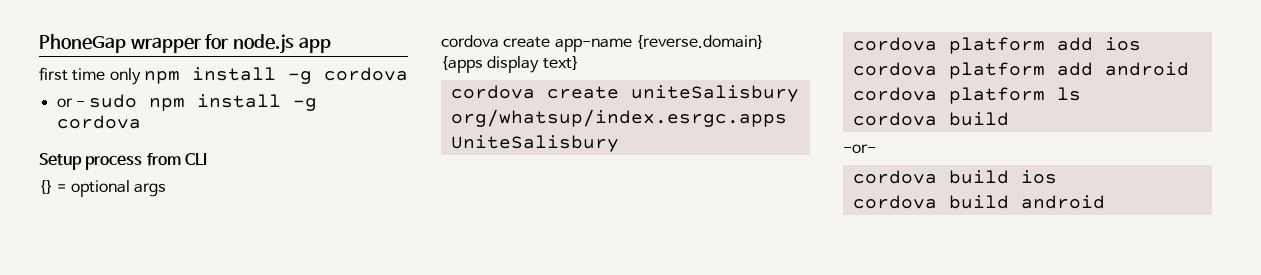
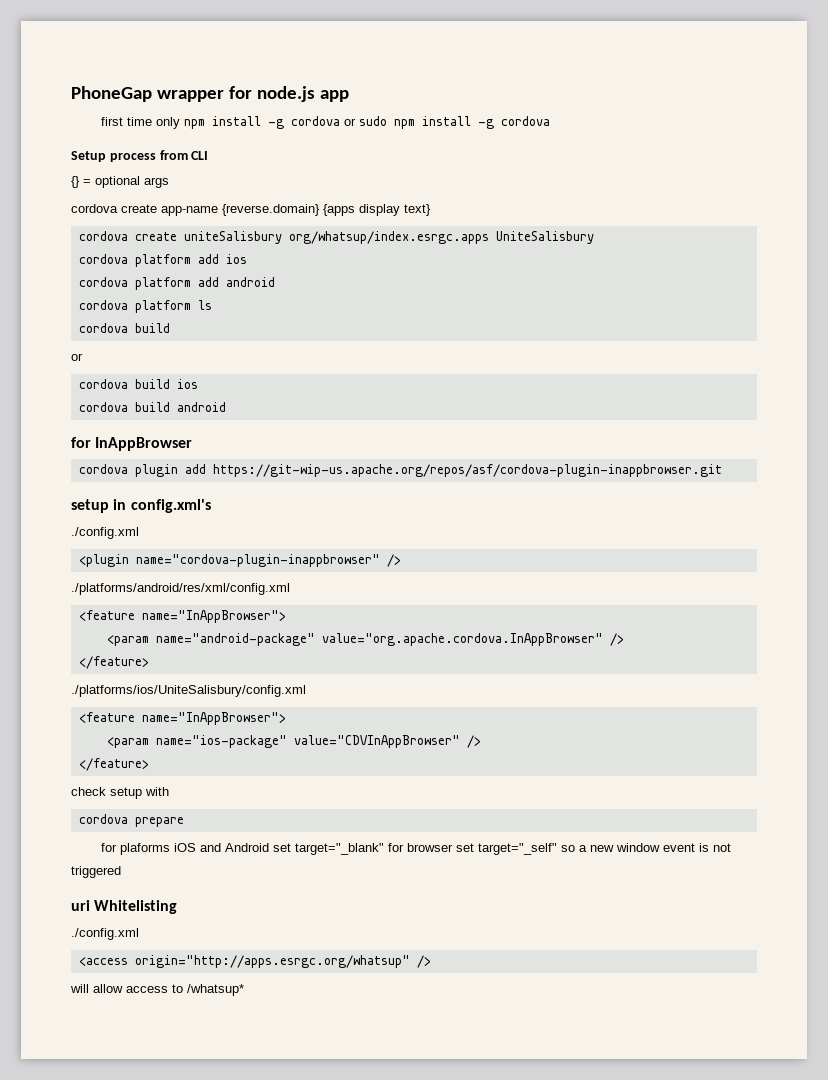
[56,98,85,107] // or - -> [343,118,356,126] or
[843,144,876,153] -or- -> [71,353,83,361] or
(1105, 202) none -> [71,437,193,451] [78,464,722,477] [71,499,211,513] [71,527,139,539] [78,554,401,567] [71,583,290,595] [78,610,286,623] [106,633,624,646] [78,656,149,669] [71,685,306,697] [78,712,286,725] [106,735,481,748] [78,758,149,771] [71,787,169,799] [78,814,184,827] [100,843,731,855] [71,866,121,878] [71,900,178,914] [71,928,139,940] [78,955,431,968] [70,984,244,996] // for InAppBrowser // cordova plugin add https://git-wip-us.apache.org/repos/asf/cordova-plugin-inappbrowser.git // setup in config.xml's // ./config.xml // <plugin name="cordova-plugin-inappbrowser" /> // ./platforms/android/res/xml/config.xml // <feature name="InAppBrowser"> // <param name="android-package" value="org.apache.cordova.InAppBrowser" /> // </feature> // ./platforms/ios/UniteSalisbury/config.xml // <feature name="InAppBrowser"> // <param name="ios-package" value="CDVInAppBrowser" /> // </feature> // check setup with // cordova prepare // for plaforms iOS and Android set target="_blank" for browser set target="_self" so a new window event is not triggered // uri Whitelisting // ./config.xml // <access origin="http://apps.esrgc.org/whatsup" /> // will allow access to /whatsup*

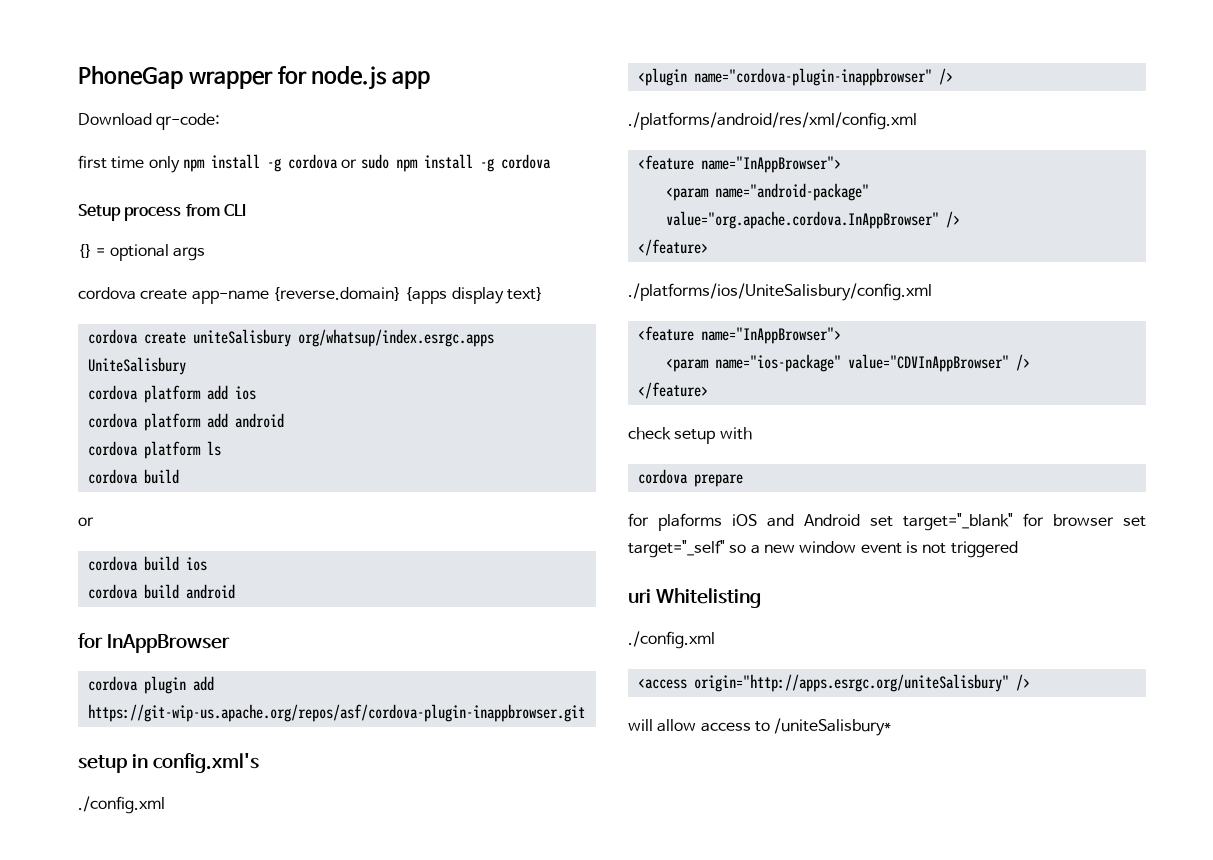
(349, 96) none -> [78,113,221,130] // Download qr-code:
[134,955,410,968] origin="http://apps.esrgc.org/whatsup" -> [693,674,1009,692] origin="http://apps.esrgc.org/uniteSalisbury"
[187,984,244,996] /whatsup* -> [774,718,892,736] /uniteSalisbury*

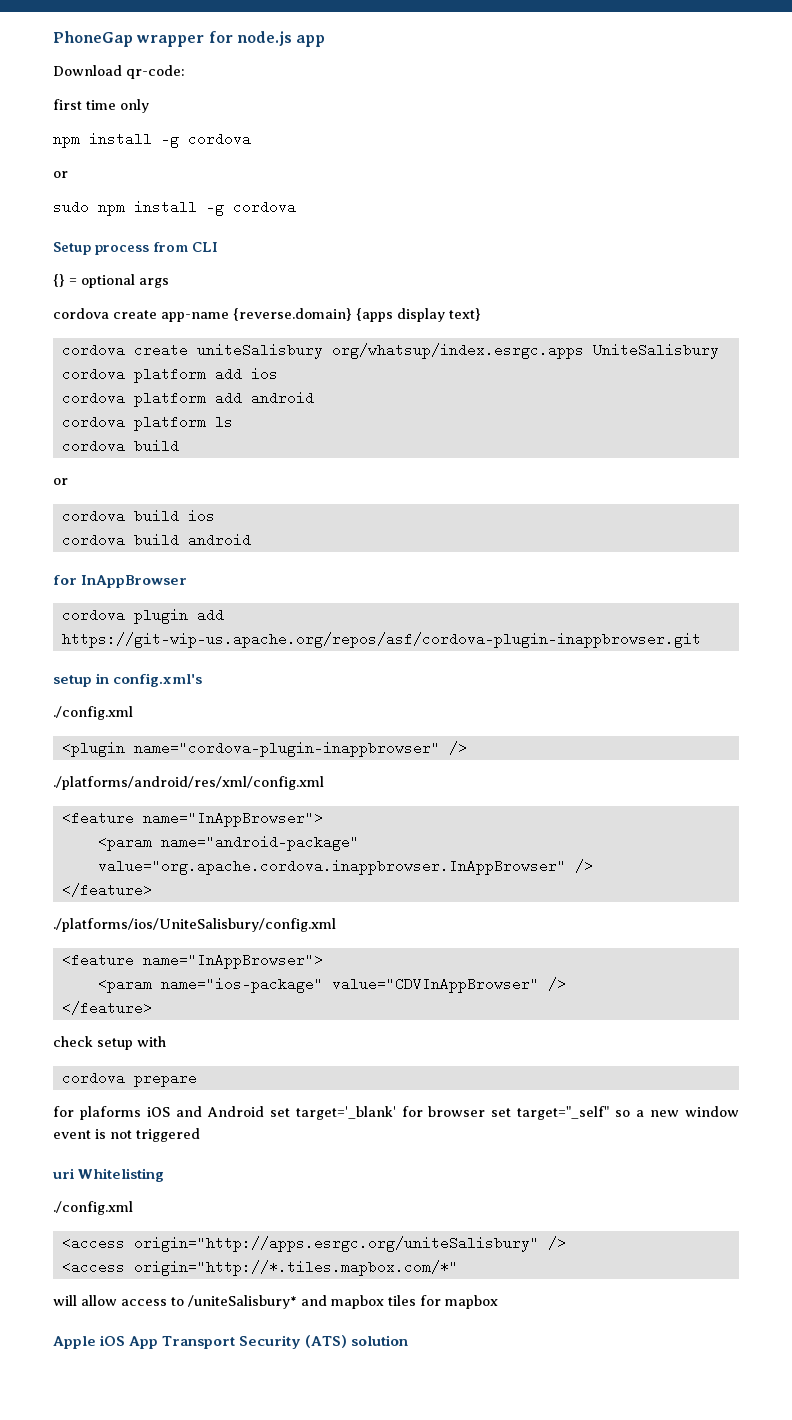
[182,154,358,172] npm install -g cordova or -> [53,132,251,148] [53,171,68,178] // npm install -g cordova // or //
[665,211,939,229] value="org.apache.cordova.InAppBrowser" -> [97,859,566,875] value="org.apache.cordova.inappbrowser.InAppBrowser"
[903,513,1013,531] target="_blank" -> [295,1106,396,1120] target='_blank'
(1030, 682) none -> [61,1260,458,1276] // <access origin="http://*.tiles.mapbox.com/*"
(892, 727) none -> [301,1295,498,1309] [53,1335,409,1349] and mapbox tiles for mapbox // Apple iOS App Transport Security (ATS) solution

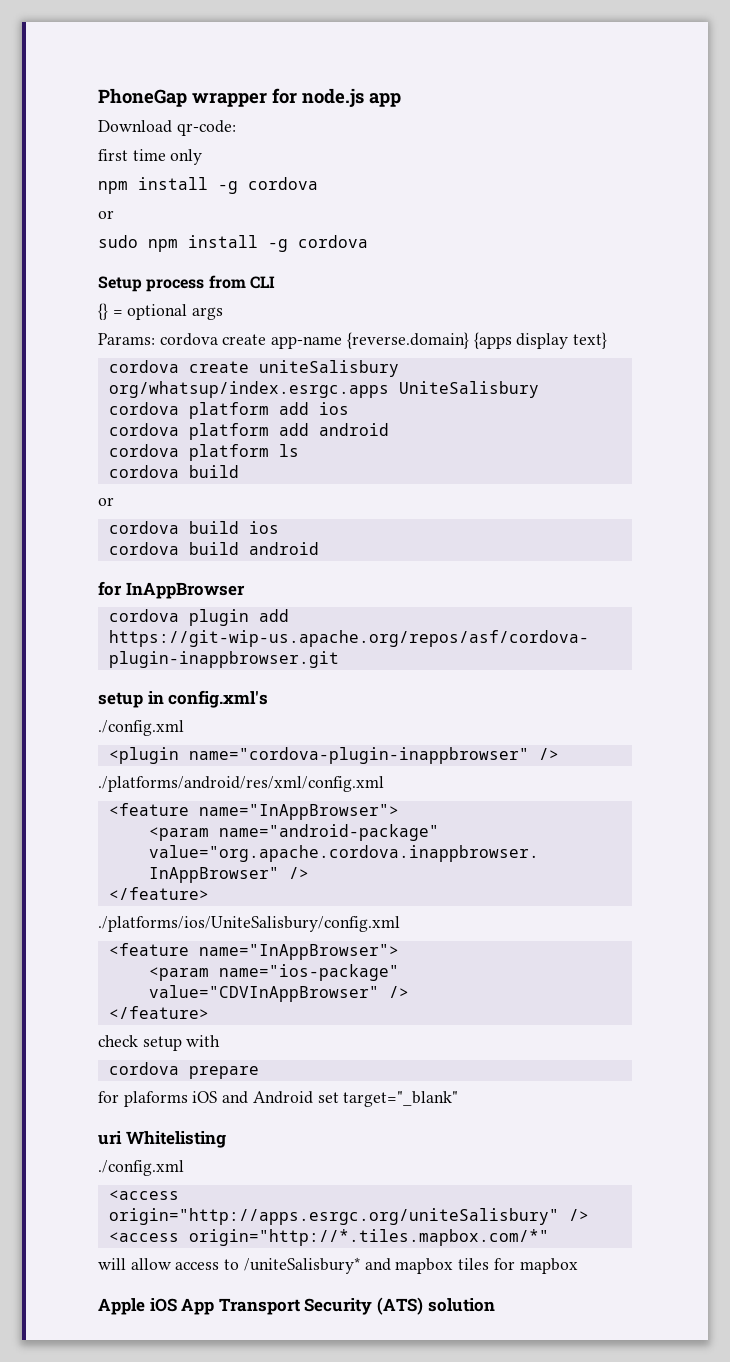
(169, 283) none -> [98,333,155,345] Params:
[295,1106,740,1120] [53,1128,200,1142] target='_blank' for browser set target="_self" so a new window event is not triggered -> [343,1091,459,1107] target="_blank"

